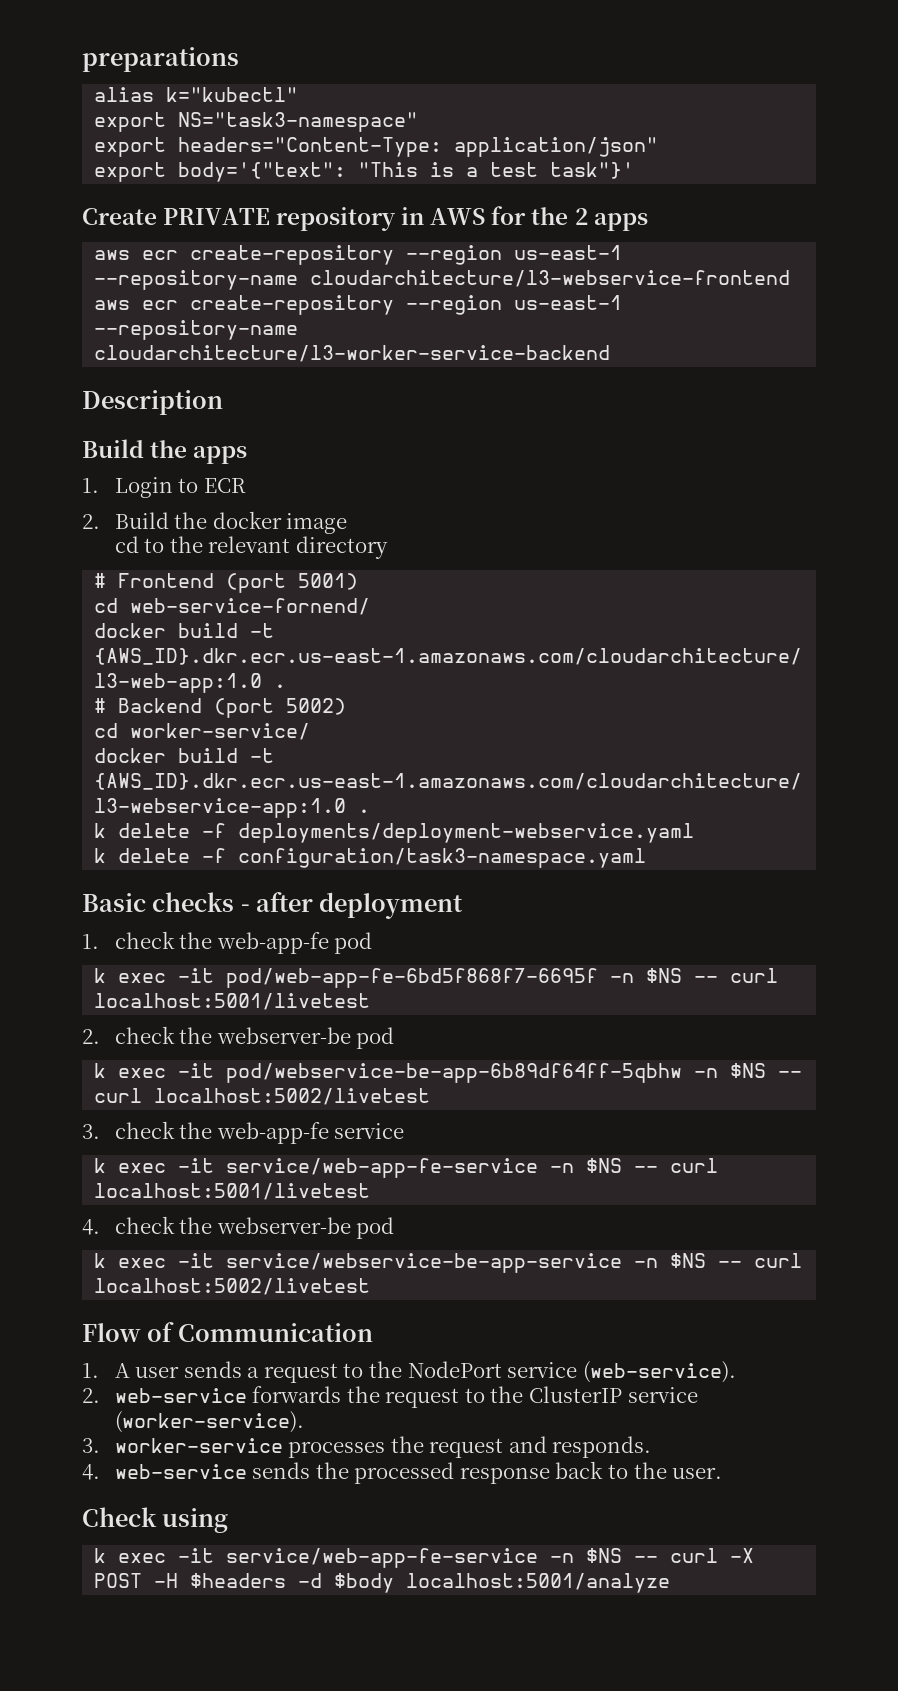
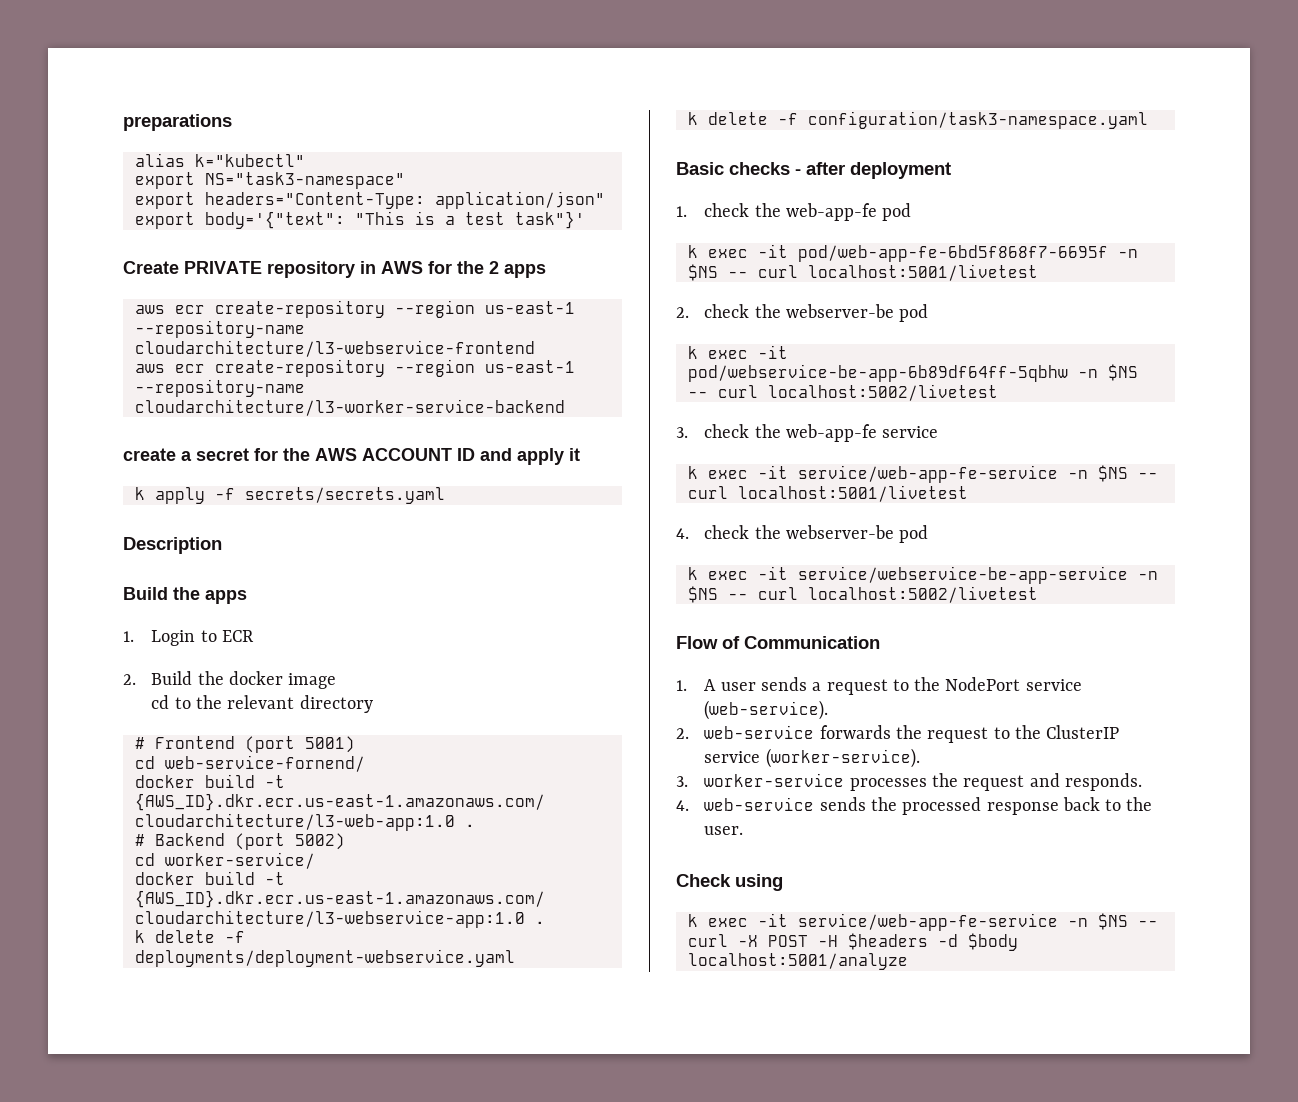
(611, 353) none -> [123,448,580,465] [134,487,445,504] // create a secret for the AWS ACCOUNT ID and apply it // k apply -f secrets/secrets.yaml

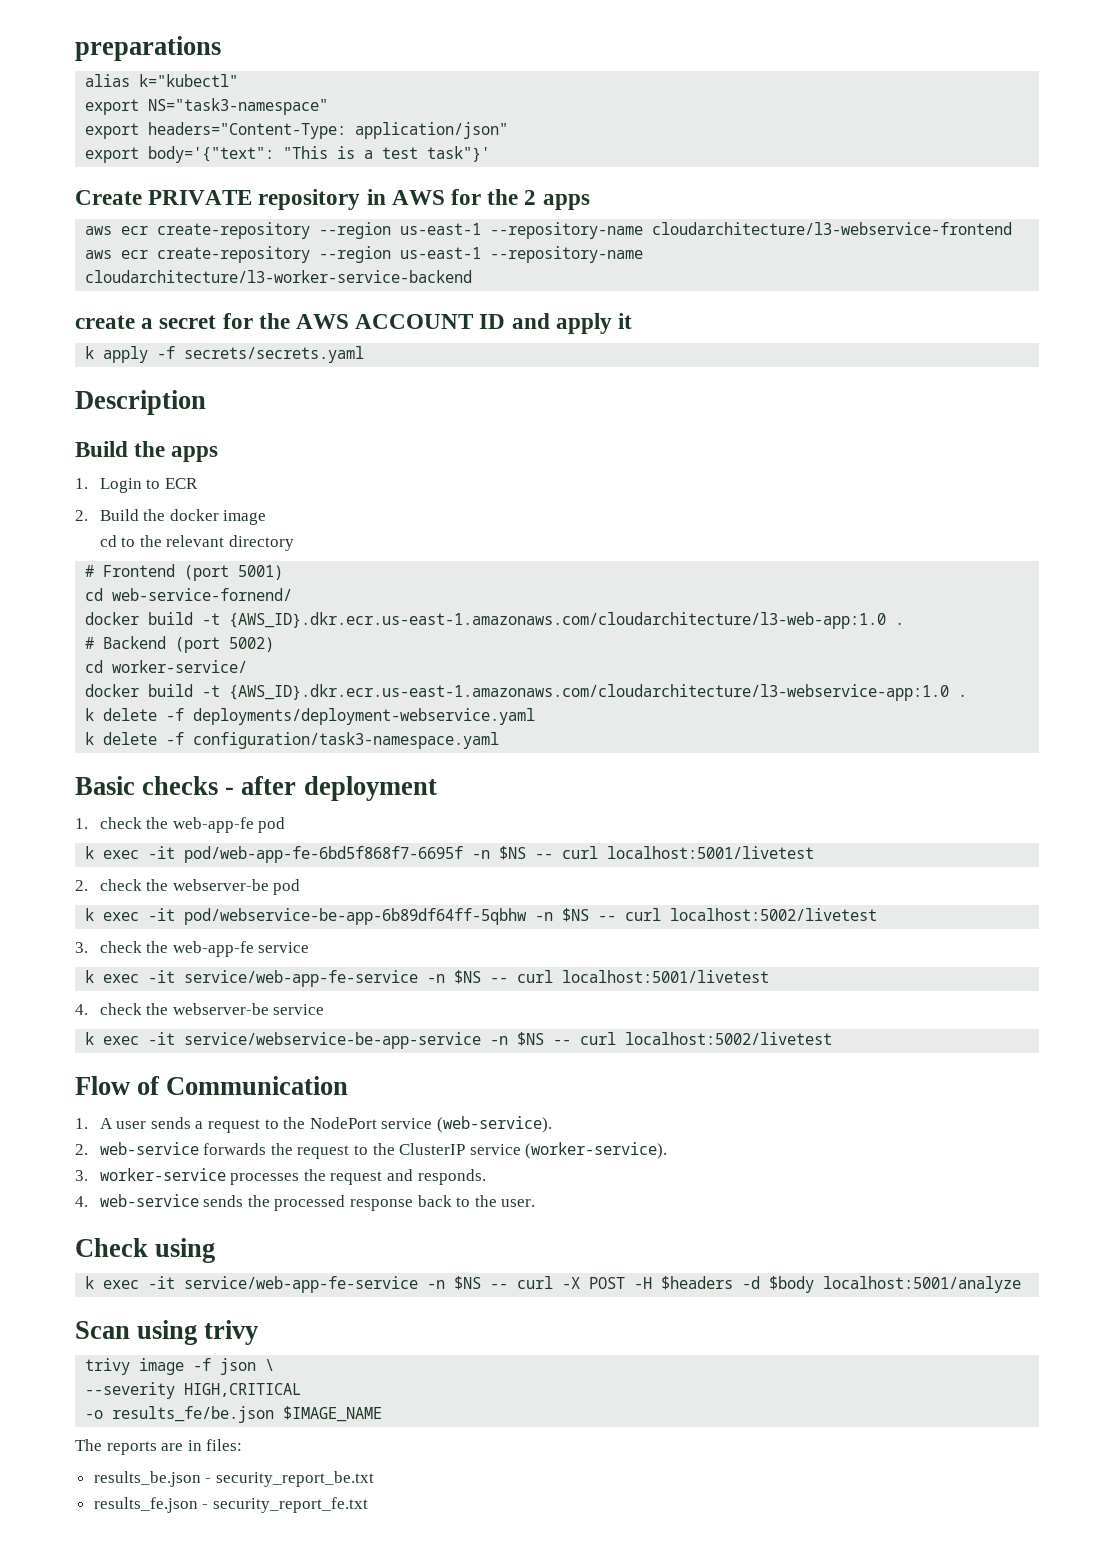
[899,525,929,543] pod -> [273,1004,325,1015] service
(908, 961) none -> [75,1320,259,1345] [85,1358,275,1375] [85,1382,302,1399] [85,1406,383,1423] [75,1439,243,1455] [93,1471,374,1487] [93,1497,368,1513] // Scan using trivy // trivy image -f json \ // --severity HIGH,CRITICAL // -o results_fe/be.json $IMAGE_NAME // The reports are in files: // results_be.json - security_report_be.txt // results_fe.json - security_report_fe.txt

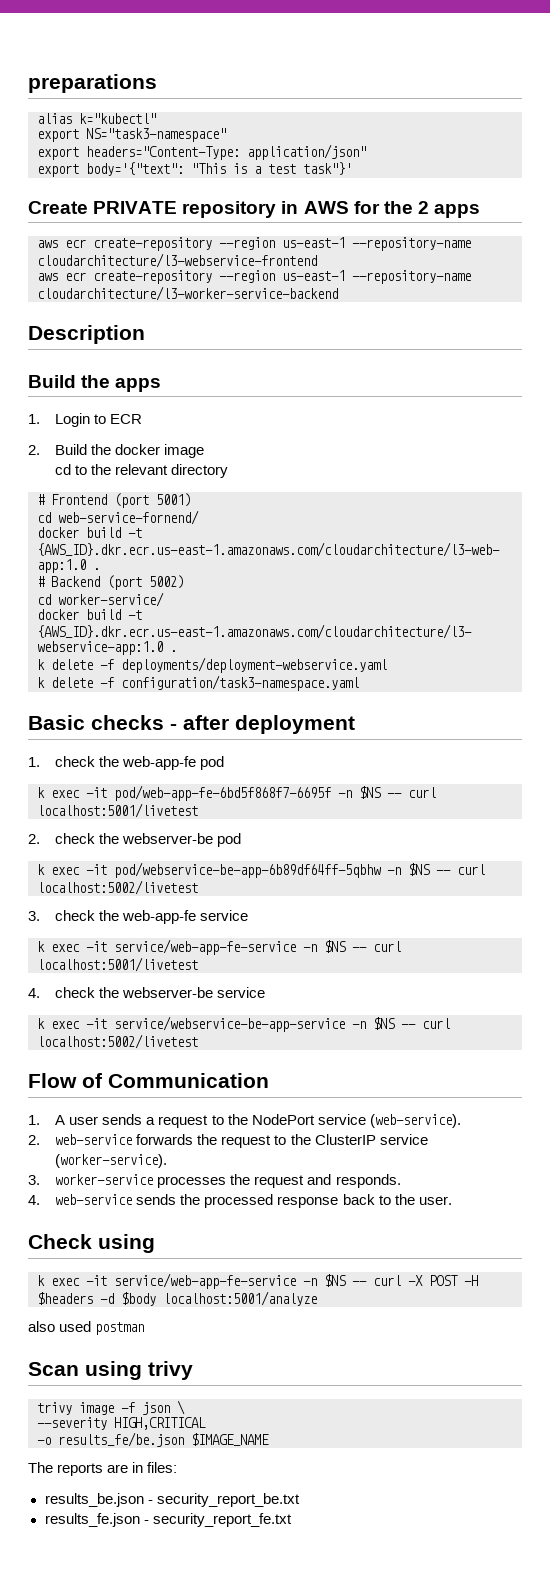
[75,313,633,334] [85,346,365,363] // create a secret for the AWS ACCOUNT ID and apply it // k apply -f secrets/secrets.yaml -> (338, 293) none
(1022, 1284) none -> [28,1321,145,1335] // also used postman

